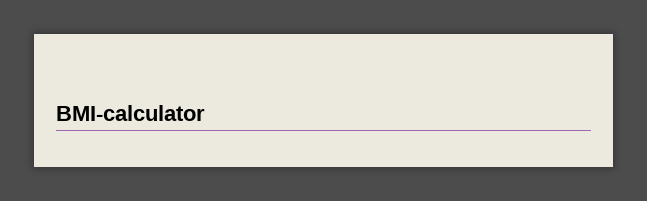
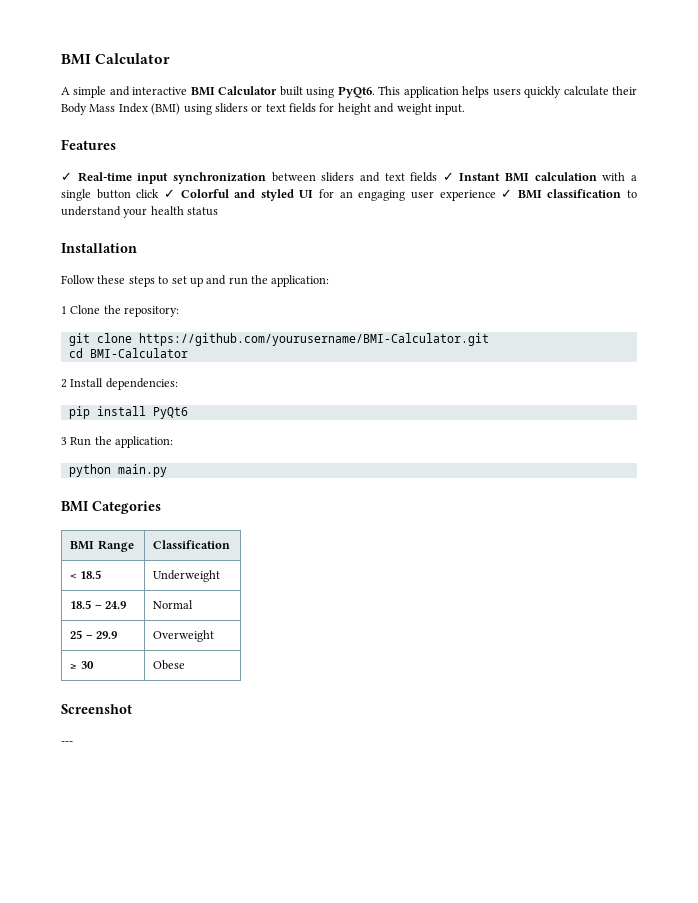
[56,105,205,121] BMI-calculator -> [61,53,171,65] [61,86,637,98] [61,103,465,115] [61,139,116,150] [61,172,638,184] [61,189,637,201] [61,206,219,218] [61,243,137,253] [61,275,330,287] [61,305,180,317] [68,333,489,346] [68,348,188,358] [61,378,178,390] [68,406,188,419] [61,436,174,448] [68,464,167,477] [61,501,161,514] [70,540,134,552] [153,540,231,549] [70,570,101,579] [153,570,221,582] [70,600,126,609] [153,600,194,609] [70,630,117,639] [153,630,215,642] [70,661,94,669] [153,660,186,670] [61,704,132,714] [61,741,73,745] BMI Calculator // A simple and interactive BMI Calculator built using PyQt6. This application helps users quickly calculate their Body Mass Index (BMI) using sliders or text fields for height and weight input. // Features // ✓ Real-time input synchronization between sliders and text fields ✓ Instant BMI calculation with a single button click ✓ Colorful and styled UI for an engaging user experience ✓ BMI classification to understand your health status // Installation // Follow these steps to set up and run the application: // 1 Clone the repository: // git clone https://github.com/yourusername/BMI-Calculator.git // cd BMI-Calculator // 2 Install dependencies: // pip install PyQt6 // 3 Run the application: // python main.py // BMI Categories // BMI Range | Classification // < 18.5 | Underweight // 18.5 – 24.9 | Normal // 25 – 29.9 | Overweight // ≥ 30 | Obese // Screenshot // ---

